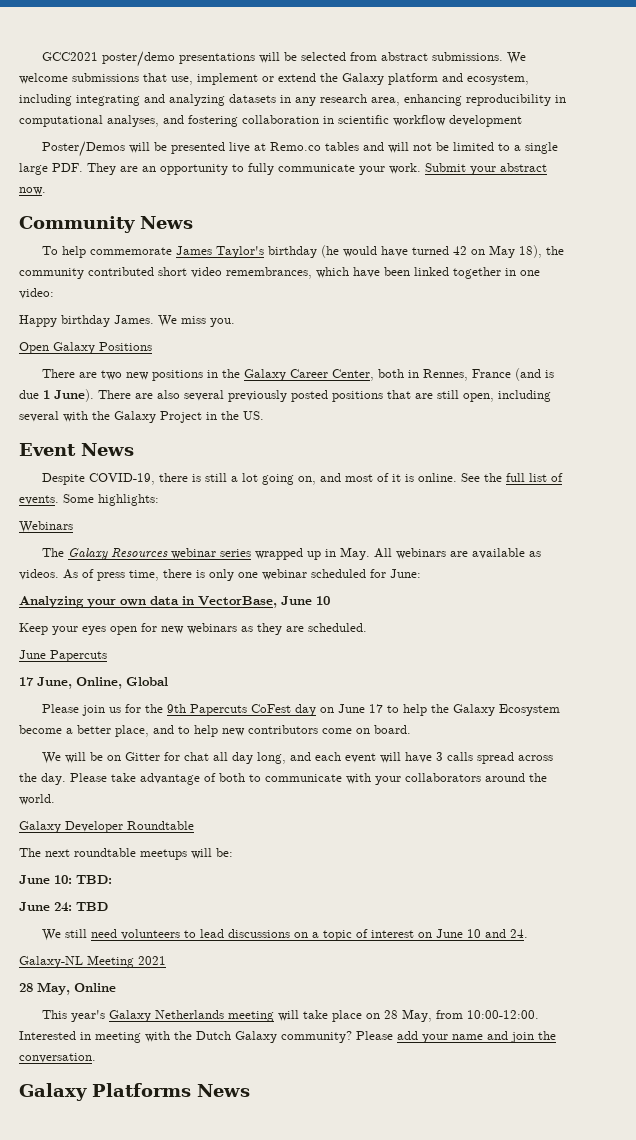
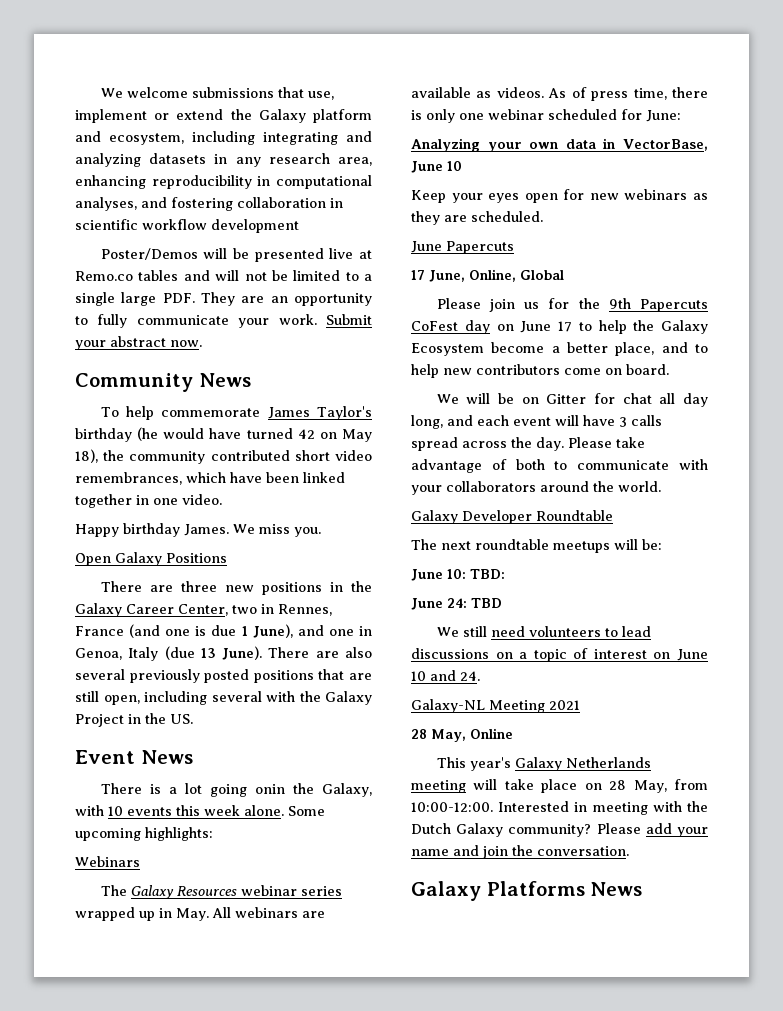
[42,51,504,67] GCC2021 poster/demo presentations will be selected from abstract submissions. -> (100, 93) none
[19,288,54,299] video: -> [182,494,222,505] video.
[101,370,123,380] two -> [180,581,217,592] three
[378,369,405,378] both -> [232,605,257,614] two
(542, 374) none -> [165,629,191,636] one
(50, 394) none -> [252,624,372,638] [75,646,216,661] June), and one in Genoa, Italy (due 13
[42,473,564,485] [19,494,94,505] Despite COVID-19, there is still a lot going on, and most of it is online. See the full list of events. Some -> [100,783,372,797] [75,805,325,816] [75,828,141,841] There is a lot going onin the Galaxy, with 10 events this week alone. Some upcoming

